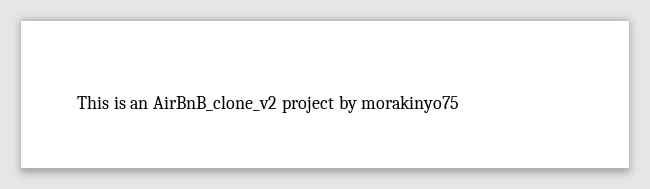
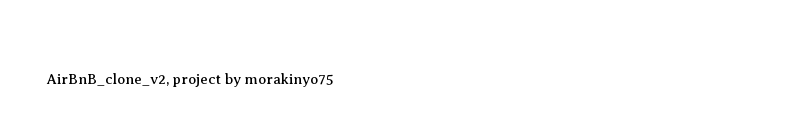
[77,95,278,111] This is an AirBnB_clone_v2 -> [46,73,169,86] AirBnB_clone_v2,

